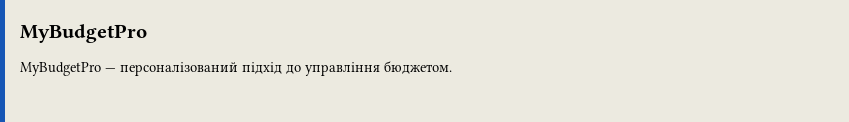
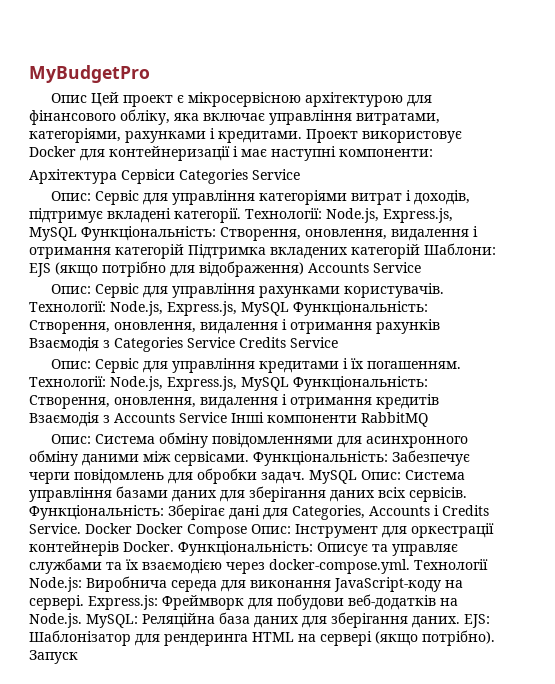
[20,61,452,76] MyBudgetPro — персоналізований підхід до управління бюджетом. -> [51,92,433,107] [29,109,440,125] [29,128,462,143] [29,146,433,161] [29,169,300,184] [51,190,471,205] [29,208,453,223] [29,226,478,241] [29,243,496,259] [29,261,421,277] [51,283,445,298] [29,301,428,316] [29,319,440,334] [29,337,338,352] [51,358,462,373] [29,376,428,391] [29,394,439,409] [29,412,428,427] [51,432,469,448] [29,450,470,466] [29,468,465,484] [29,486,467,502] [29,504,489,520] [29,523,494,538] [29,541,458,556] [29,558,488,574] [29,576,463,592] [29,594,458,610] [29,612,490,628] [29,630,495,646] [29,650,78,664] Опис Цей проект є мікросервісною архітектурою для фінансового обліку, яка включає управління витратами, категоріями, рахунками і кредитами. Проект використовує Docker для контейнеризації і має наступні компоненти: // Архітектура Сервіси Categories Service // Опис: Сервіс для управління категоріями витрат і доходів, підтримує вкладені категорії. Технології: Node.js, Express.js, MySQL Функціональність: Створення, оновлення, видалення і отримання категорій Підтримка вкладених категорій Шаблони: EJS (якщо потрібно для відображення) Accounts Service // Опис: Сервіс для управління рахунками користувачів. Технології: Node.js, Express.js, MySQL Функціональність: Створення, оновлення, видалення і отримання рахунків Взаємодія з Categories Service Credits Service // Опис: Сервіс для управління кредитами і їх погашенням. Технології: Node.js, Express.js, MySQL Функціональність: Створення, оновлення, видалення і отримання кредитів Взаємодія з Accounts Service Інші компоненти RabbitMQ // Опис: Система обміну повідомленнями для асинхронного обміну даними між сервісами. Функціональність: Забезпечує черги повідомлень для обробки задач. MySQL Опис: Система управління базами даних для зберігання даних всіх сервісів. Функціональність: Зберігає дані для Categories, Accounts і Credits Service. Docker Docker Compose Опис: Інструмент для оркестрації контейнерів Docker. Функціональність: Описує та управляє службами та їх взаємодією через docker-compose.yml. Технології Node.js: Виробнича середа для виконання JavaScript-коду на сервері. Express.js: Фреймворк для побудови веб-додатків на Node.js. MySQL: Реляційна база даних для зберігання даних. EJS: Шаблонізатор для рендеринга HTML на сервері (якщо потрібно). Запуск

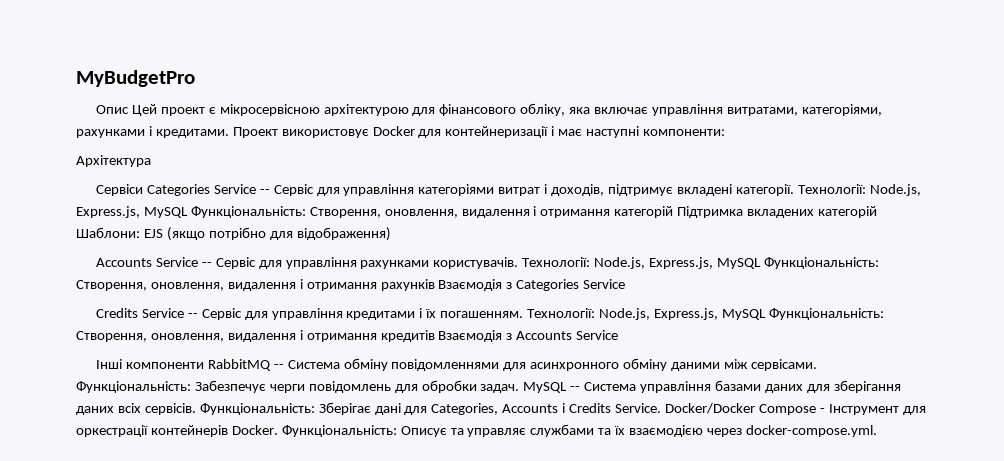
(117, 176) none -> (151, 161) //
[51,191,92,201] // Опис: -> [259,189,270,194] --
[308,262,421,273] [51,284,92,294] Accounts Service // Опис: -> [95,257,212,267] // Accounts Service --
(235, 342) none -> (626, 284) //
[51,359,92,369] // Опис: -> [187,313,198,318] --
(227, 417) none -> (619, 335) //
[51,434,92,444] // Опис: -> [273,364,284,369] --
[361,470,401,480] Опис: -> [570,386,581,391] --
[85,523,291,538] Docker Docker Compose Опис: -> [664,403,825,415] Docker/Docker Compose -
[414,559,488,570] [29,576,463,592] [29,594,458,610] [29,612,490,628] [29,630,495,646] [29,650,78,664] Технології Node.js: Виробнича середа для виконання JavaScript-коду на сервері. Express.js: Фреймворк для побудови веб-додатків на Node.js. MySQL: Реляційна база даних для зберігання даних. EJS: Шаблонізатор для рендеринга HTML на сервері (якщо потрібно). Запуск -> (877, 431) none

